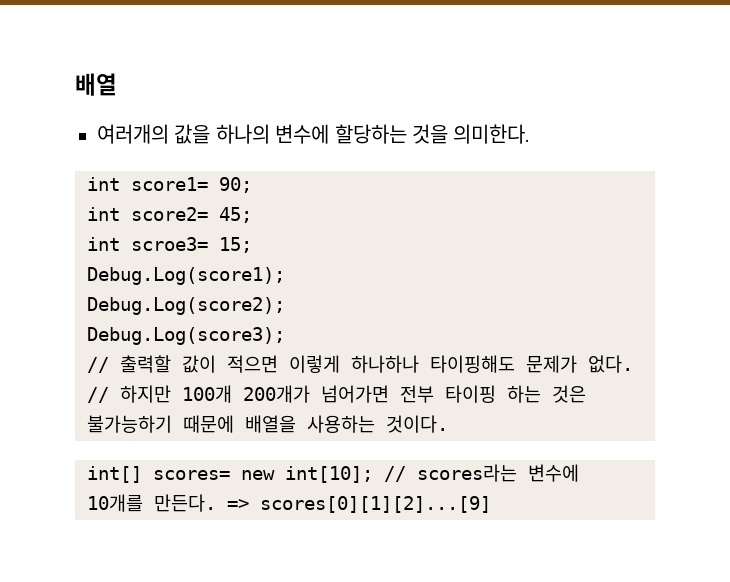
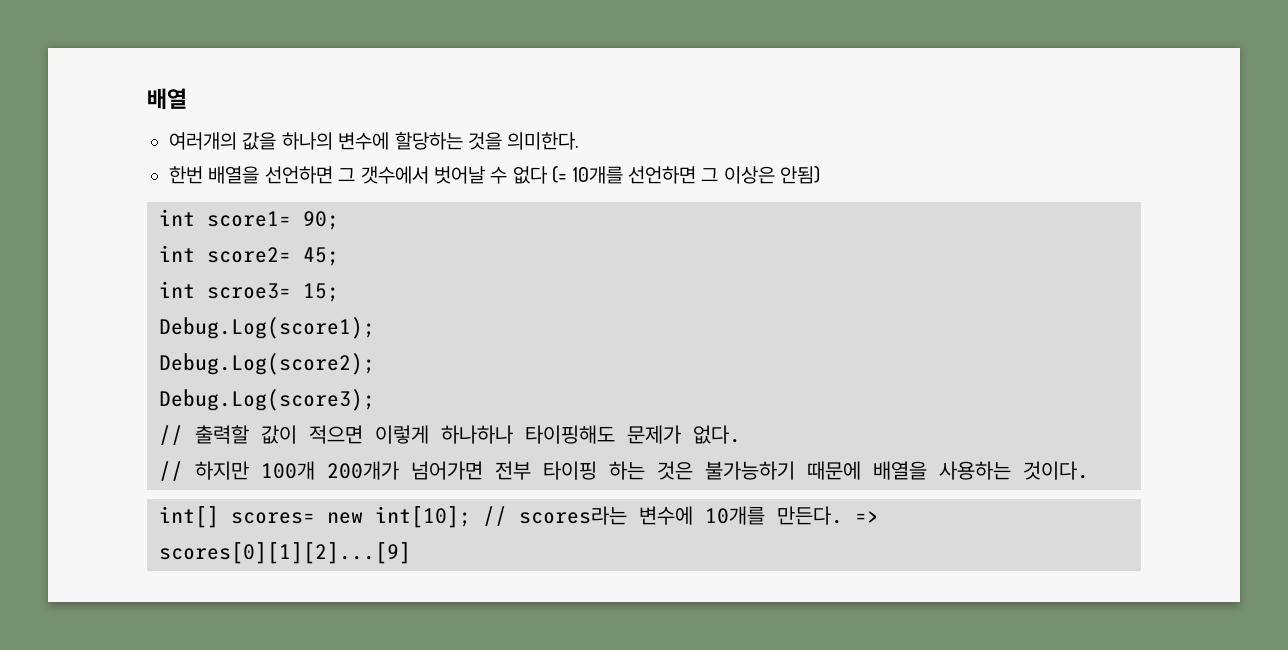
(530, 134) none -> [169,166,821,184] // 한번 배열을 선언하면 그 갯수에서 벗어날 수 없다 (= 10개를 선언하면 그 이상은 안됨)

